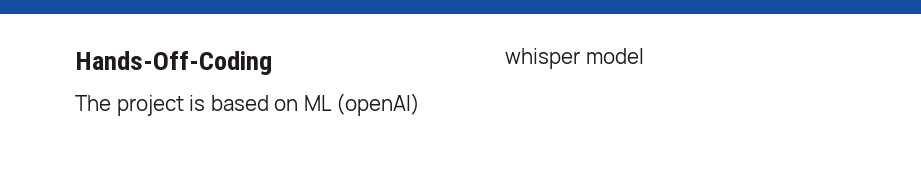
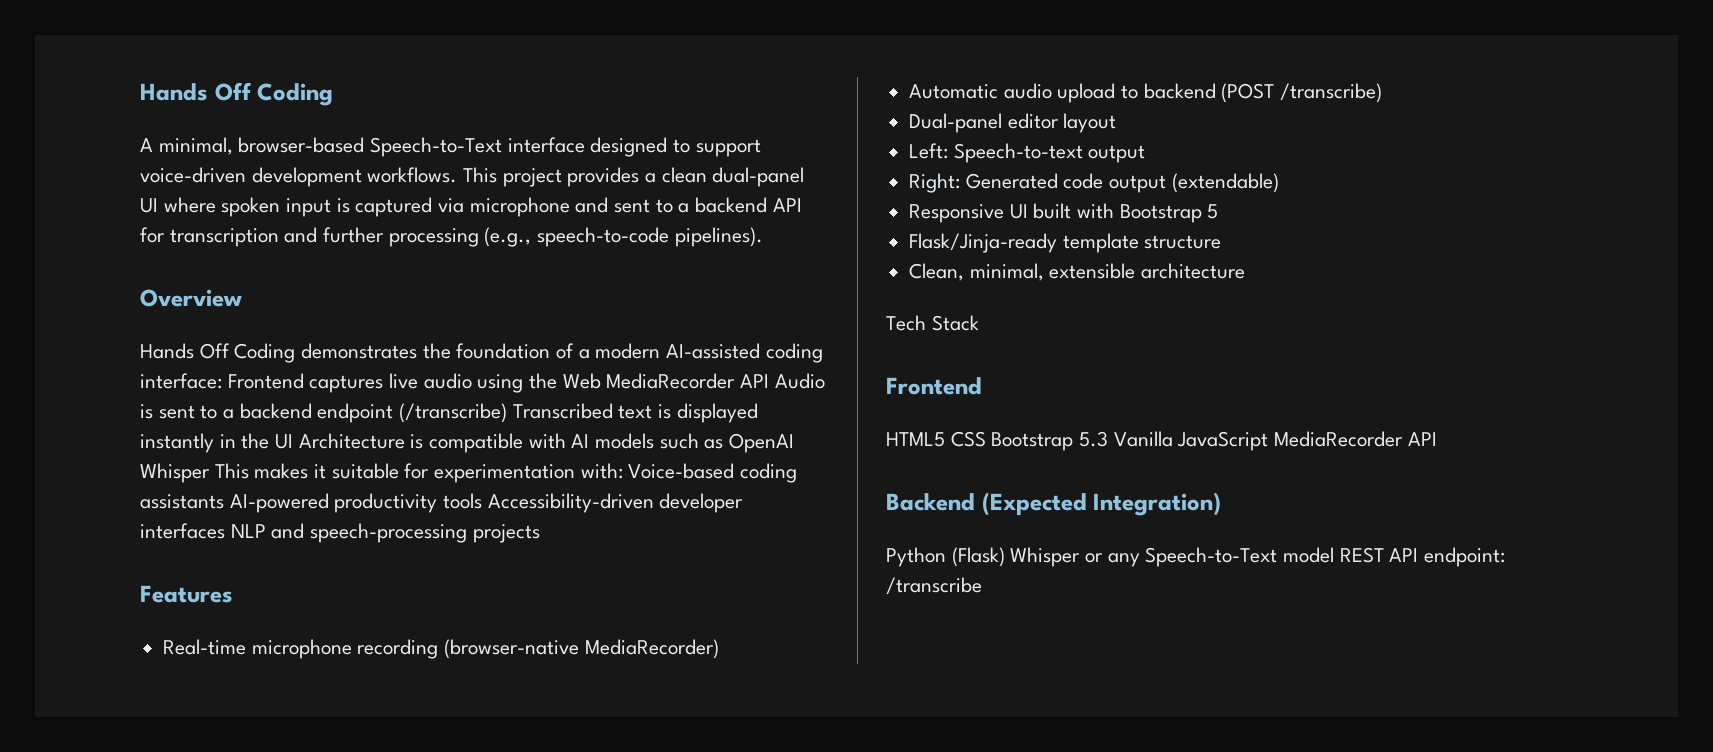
[75,51,272,75] [75,93,421,116] [505,48,644,69] Hands-Off-Coding // The project is based on ML (openAI) whisper model -> [140,82,334,106] [140,137,761,157] [140,167,805,187] [140,197,802,217] [140,227,763,247] [140,289,242,307] [140,343,823,363] [140,373,825,393] [140,403,758,423] [140,433,795,453] [140,463,798,483] [140,493,744,513] [140,523,540,543] [140,585,233,603] [163,639,719,659] [909,83,1383,103] [909,113,1117,133] [909,143,1146,163] [909,173,1279,193] [909,203,1219,223] [909,233,1222,253] [909,263,1246,281] [886,315,979,331] [886,377,982,395] [886,431,1437,451] [886,492,1222,516] [886,547,1506,567] [886,577,982,595] Hands Off Coding // A minimal, browser-based Speech-to-Text interface designed to support voice-driven development workflows. This project provides a clean dual-panel UI where spoken input is captured via microphone and sent to a backend API for transcription and further processing (e.g., speech-to-code pipelines). // Overview // Hands Off Coding demonstrates the foundation of a modern AI-assisted coding interface: Frontend captures live audio using the Web MediaRecorder API Audio is sent to a backend endpoint (/transcribe) Transcribed text is displayed instantly in the UI Architecture is compatible with AI models such as OpenAI Whisper This makes it suitable for experimentation with: Voice-based coding assistants AI-powered productivity tools Accessibility-driven developer interfaces NLP and speech-processing projects // Features // Real-time microphone recording (browser-native MediaRecorder) // Automatic audio upload to backend (POST /transcribe) // Dual-panel editor layout // Left: Speech-to-text output // Right: Generated code output (extendable) // Responsive UI built with Bootstrap 5 // Flask/Jinja-ready template structure // Clean, minimal, extensible architecture // Tech Stack // Frontend // HTML5 CSS Bootstrap 5.3 Vanilla JavaScript MediaRecorder API // Backend (Expected Integration) // Python (Flask) Whisper or any Speech-to-Text model REST API endpoint: /transcribe

